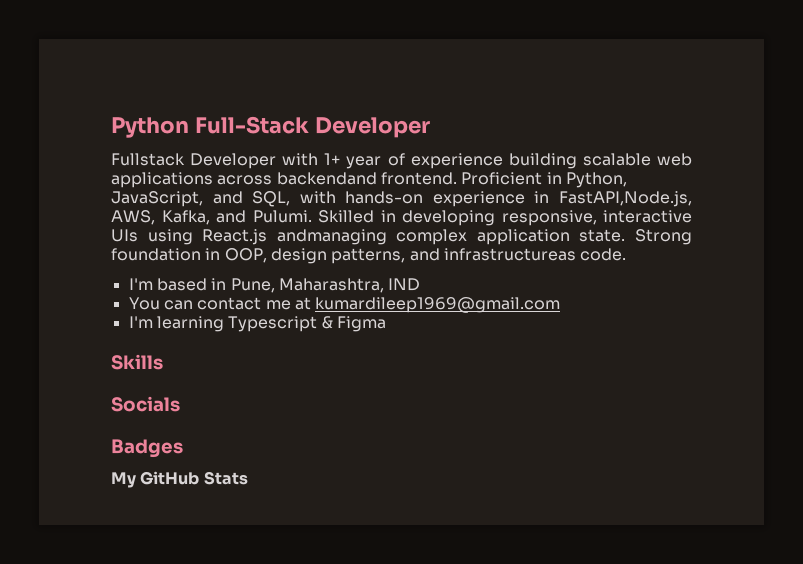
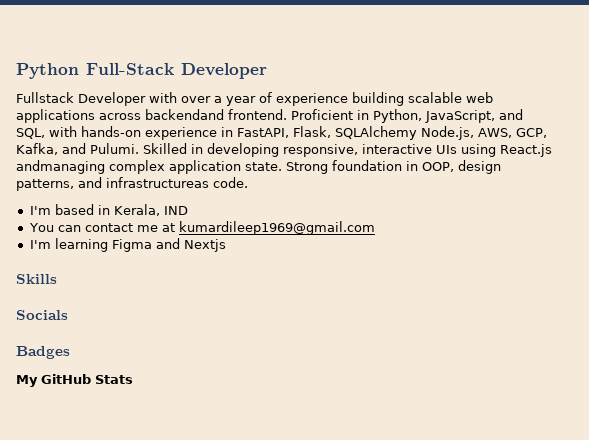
[324,153,341,165] 1+ -> [181,96,222,103] over a
[558,191,692,207] [111,210,155,225] FastAPI,Node.js, AWS, -> [237,126,547,140] FastAPI, Flask, SQLAlchemy Node.js, AWS, GCP,
[230,278,384,293] Pune, Maharashtra, -> [113,204,160,216] Kerala,
[228,316,333,332] Typescript & -> (108, 245) none
(386, 324) none -> [155,238,226,252] and Nextjs

